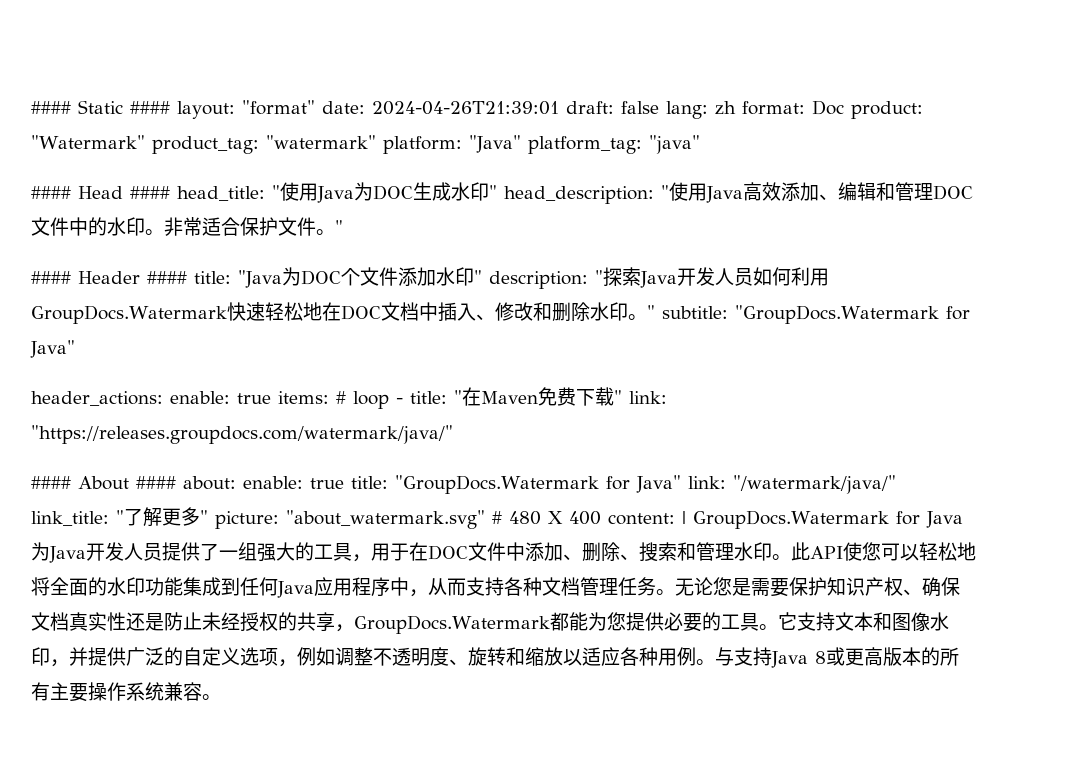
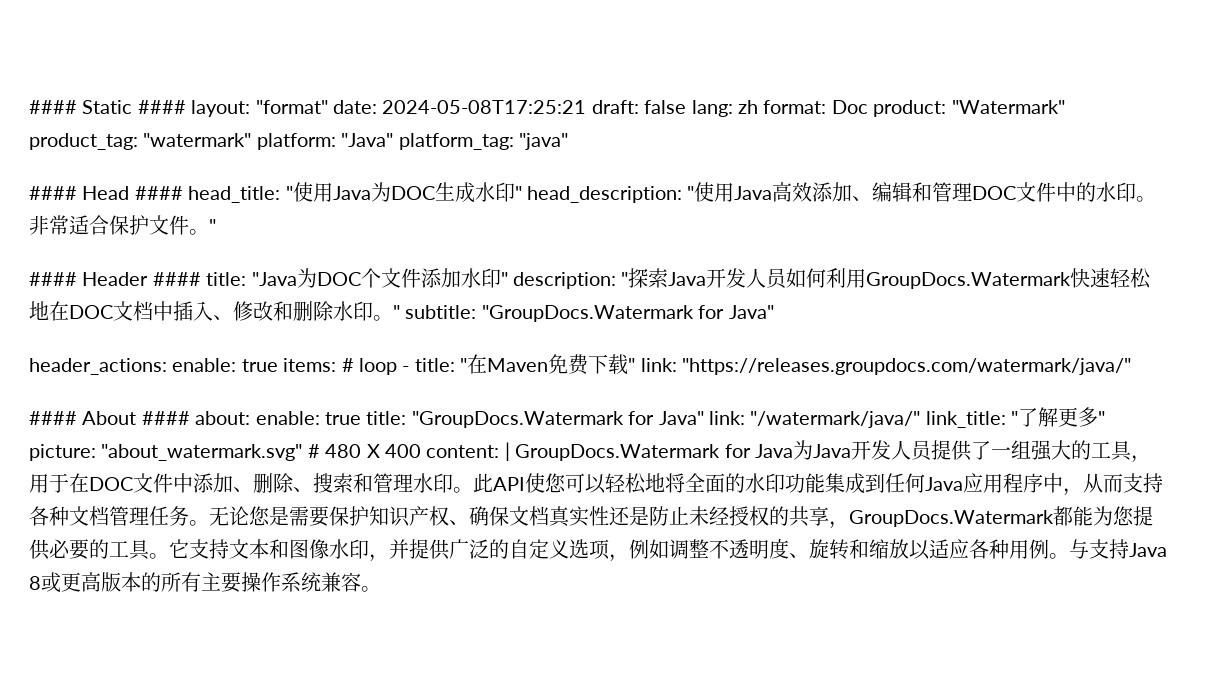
[372,101,559,115] 2024-04-26T21:39:01 -> [382,100,587,114] 2024-05-08T17:25:21

